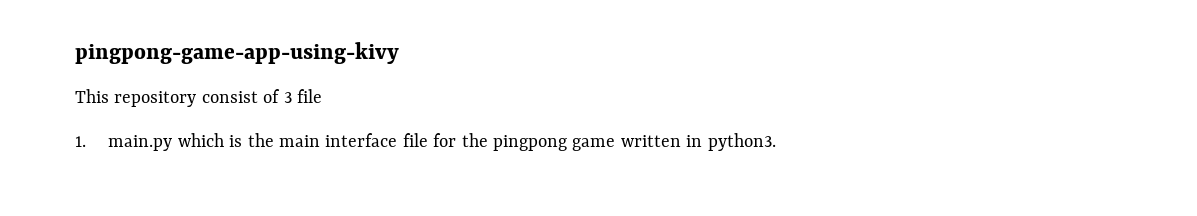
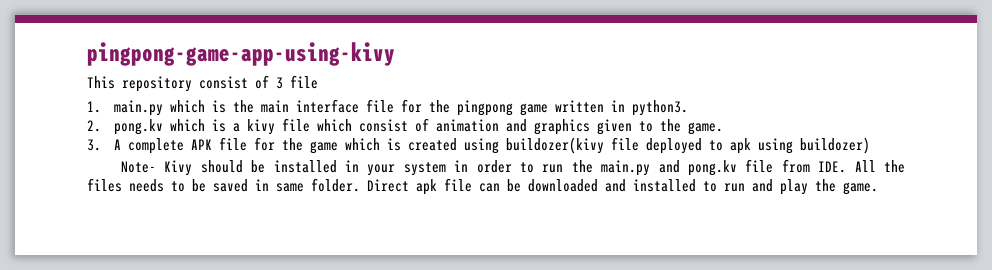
(776, 142) none -> [87,118,723,135] [87,137,870,154] [120,159,905,176] [87,178,878,195] // 2. pong.kv which is a kivy file which consist of animation and graphics given to the game. // 3. A complete APK file for the game which is created using buildozer(kivy file deployed to apk using buildozer) // Note- Kivy should be installed in your system in order to run the main.py and pong.kv file from IDE. All the files needs to be saved in same folder. Direct apk file can be downloaded and installed to run and play the game.

